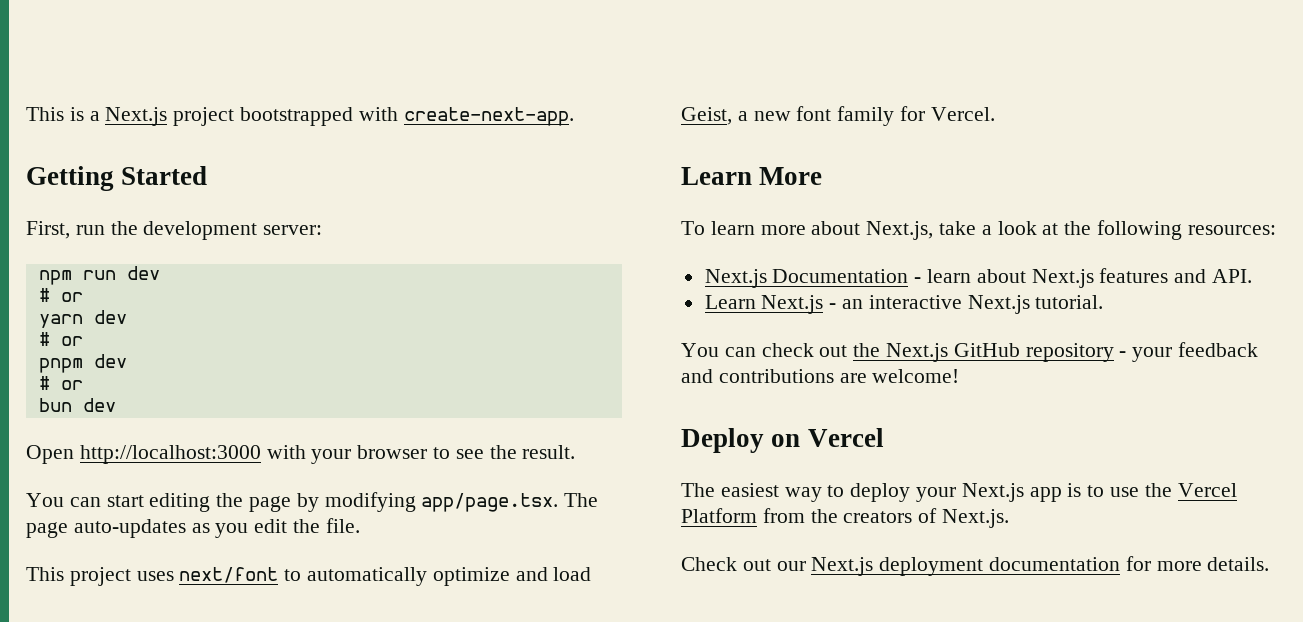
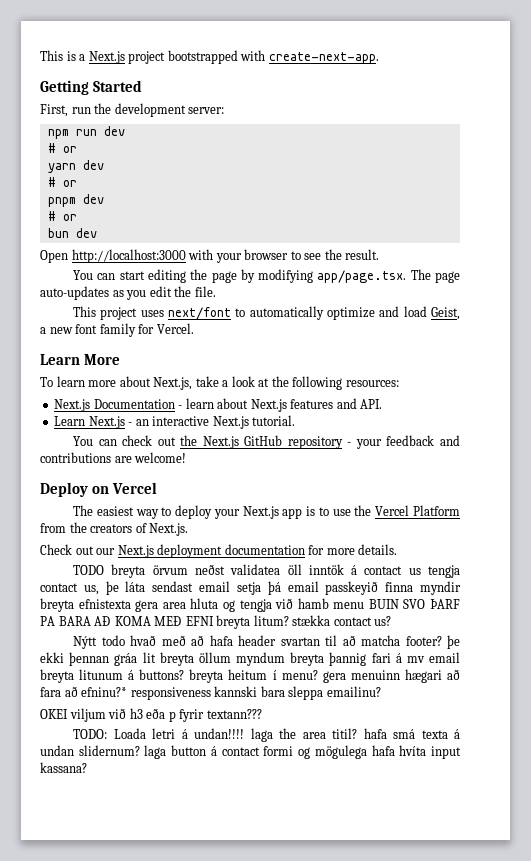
(1270, 564) none -> [73,564,460,578] [40,581,461,595] [40,598,460,612] [40,615,392,629] [73,635,461,649] [40,652,461,666] [40,669,460,683] [40,686,381,700] [40,708,262,722] [73,728,461,742] [40,745,462,759] [40,762,87,773] // TODO breyta örvum neðst validatea öll inntök á contact us tengja contact us, þe láta sendast email setja þá email passkeyið finna myndir breyta efnistexta gera area hluta og tengja við hamb menu BUIN SVO ÞARF PA BARA AÐ KOMA MEÐ EFNI breyta litum? stækka contact us? // Nýtt todo hvað með að hafa header svartan til að matcha footer? þe ekki þennan gráa lit breyta öllum myndum breyta þannig fari á mv email breyta litunum á buttons? breyta heitum í menu? gera menuinn hægari að fara að efninu?* responsiveness kannski bara sleppa emailinu? // OKEI viljum við h3 eða p fyrir textann??? // TODO: Loada letri á undan!!!! laga the area titil? hafa smá texta á undan slidernum? laga button á contact formi og mögulega hafa hvíta input kassana?

